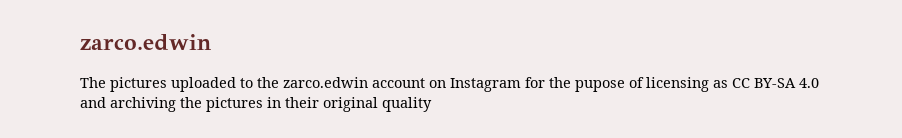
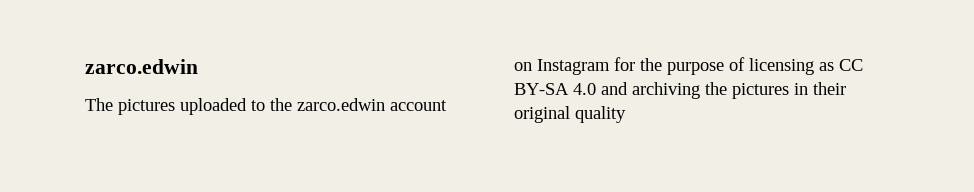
[575,80,625,92] pupose -> [667,62,724,75] purpose

